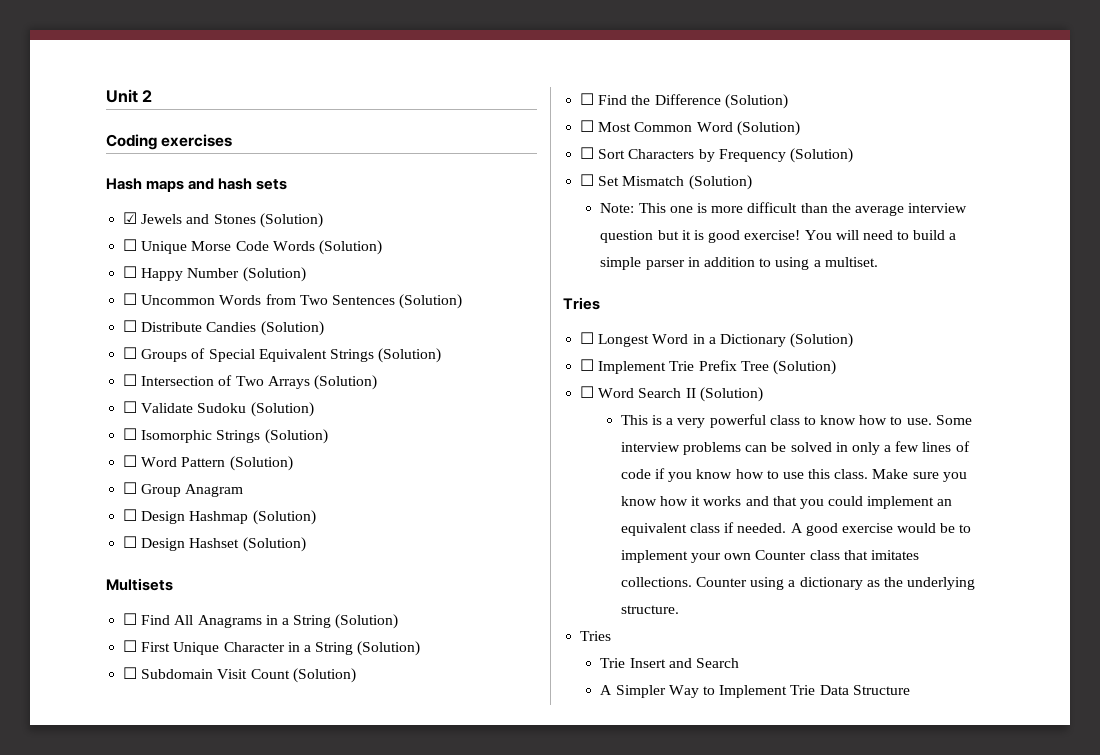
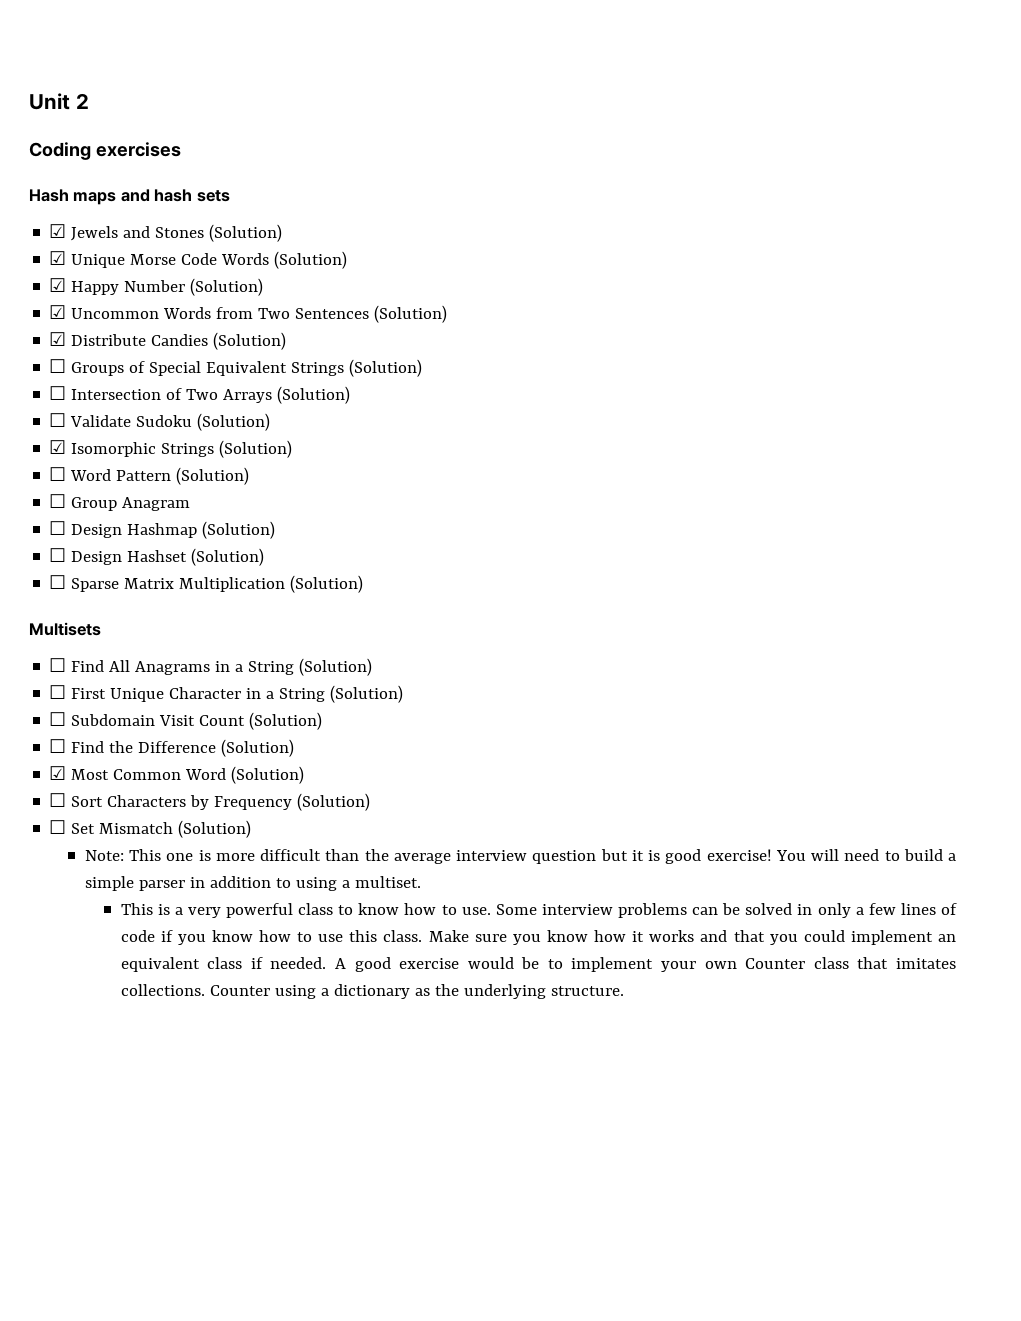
[123,239,138,251] ☐ -> [49,251,67,265] ☑
[123,266,138,278] ☐ -> [49,278,67,292] ☑
[123,293,138,305] ☐ -> [49,305,67,319] ☑
[123,320,138,332] ☐ -> [49,332,67,346] ☑
[123,428,138,440] ☐ -> [49,440,67,454] ☑
(306, 544) none -> [49,575,364,593] // ☐ Sparse Matrix Multiplication (Solution)
[580,120,595,132] ☐ -> [49,766,67,780] ☑
[563,297,600,310] [580,332,854,348] [580,359,836,375] [580,386,763,402] // Tries // ☐ Longest Word in a Dictionary (Solution) // ☐ Implement Trie Prefix Tree (Solution) // ☐ Word Search II (Solution) -> (421, 882) none
[580,631,612,641] [600,658,739,668] [600,685,910,698] // Tries // Trie Insert and Search // A Simpler Way to Implement Trie Data Structure -> (624, 991) none

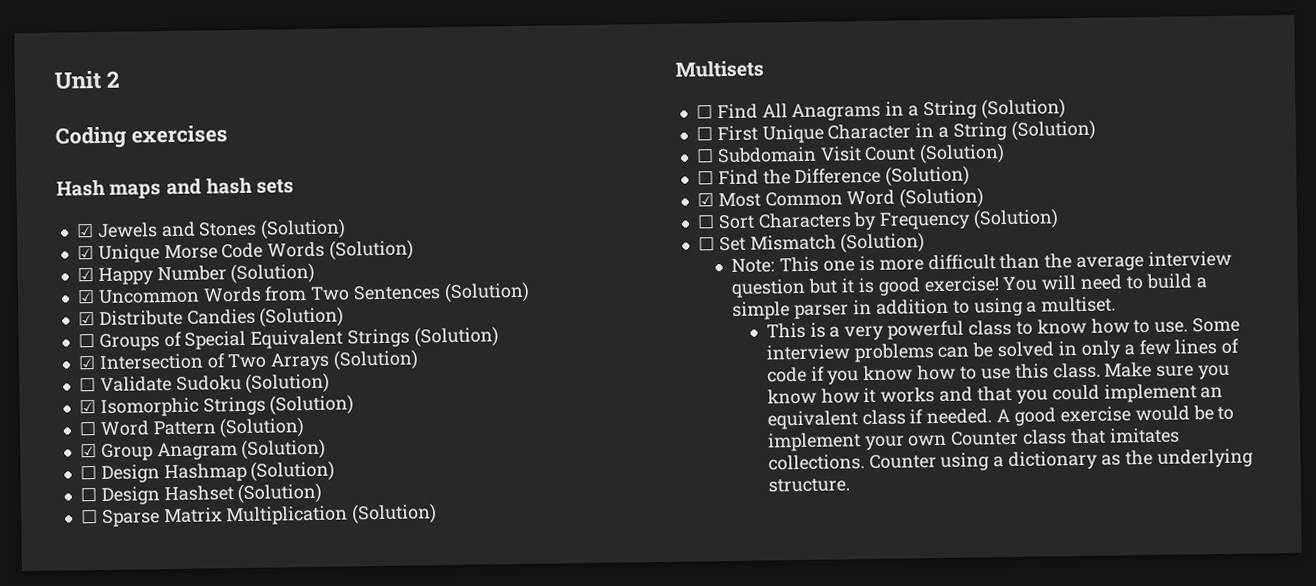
[49,386,67,400] ☐ -> [77,355,96,370] ☑
[49,494,67,508] ☐ -> [79,443,97,458] ☑
(191, 504) none -> [241,438,327,460] (Solution)

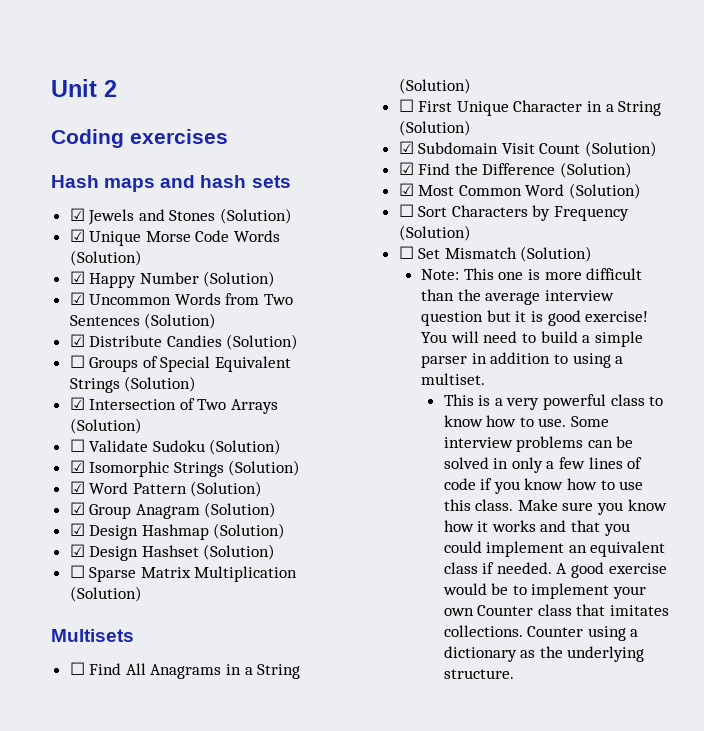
[78,421,96,436] ☐ -> [69,481,85,494] ☑
[79,465,97,480] ☐ -> [69,523,85,536] ☑
[79,487,97,502] ☐ -> [69,544,85,557] ☑
[695,148,714,163] ☐ -> [398,141,414,154] ☑
[696,170,714,185] ☐ -> [398,162,414,175] ☑

